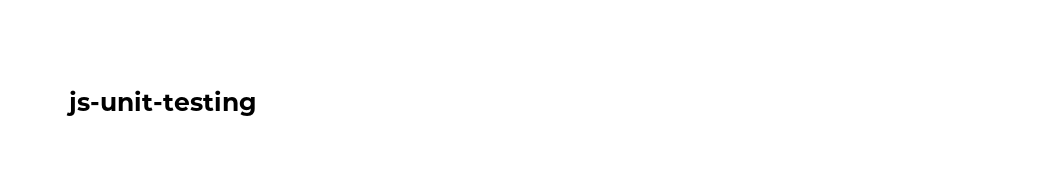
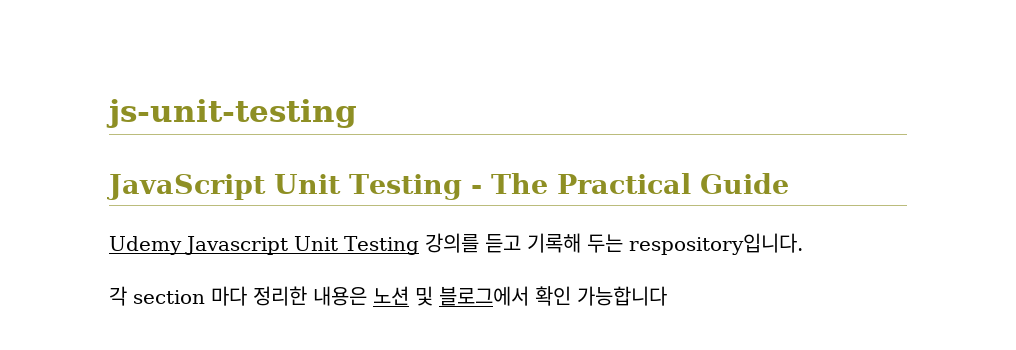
(257, 103) none -> [107,173,789,200] [109,233,803,255] [109,286,667,306] // JavaScript Unit Testing - The Practical Guide // Udemy Javascript Unit Testing 강의를 듣고 기록해 두는 respository입니다. // 각 section 마다 정리한 내용은 노션 및 블로그에서 확인 가능합니다

